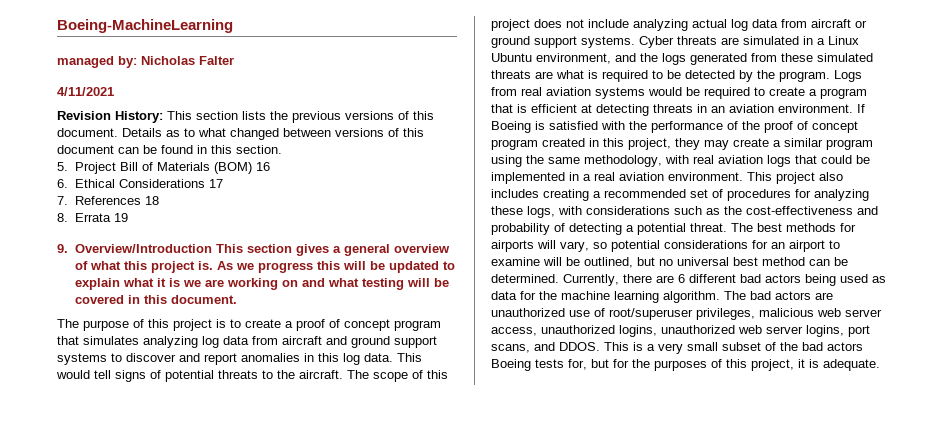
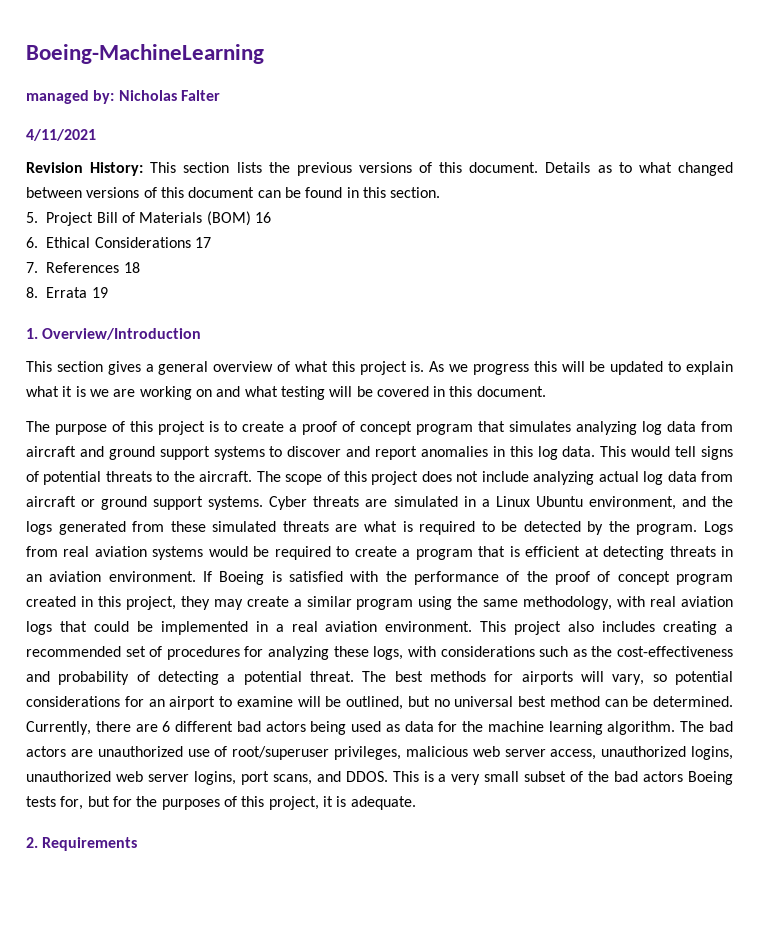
[57,244,68,253] 9. -> [26,328,38,339] 1.
(212, 248) none -> (202, 334) //
(880, 365) none -> [26,837,138,851] // 2. Requirements

